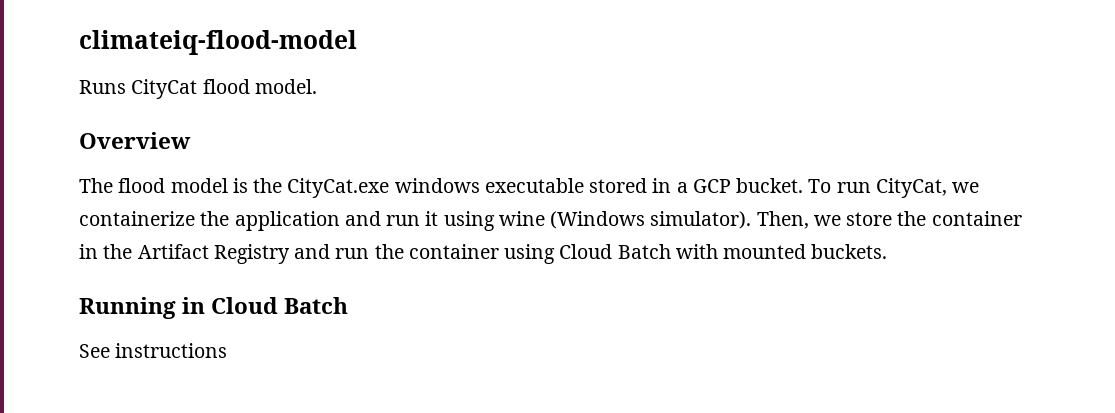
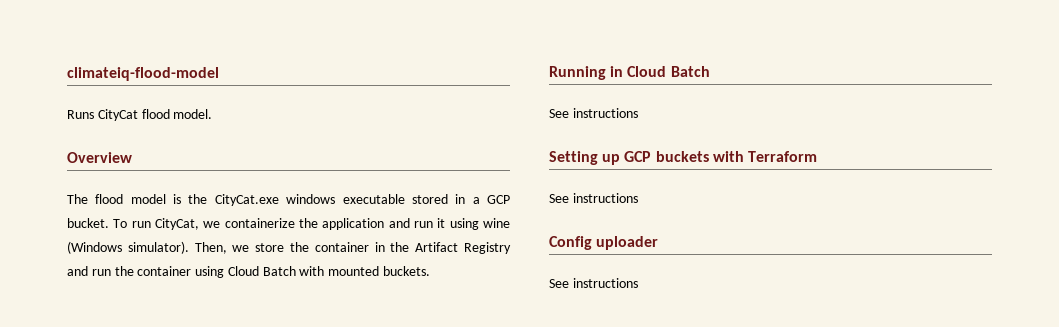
(228, 350) none -> [549,151,817,165] [549,193,638,203] [549,236,659,250] [549,278,638,288] // Setting up GCP buckets with Terraform // See instructions // Config uploader // See instructions

